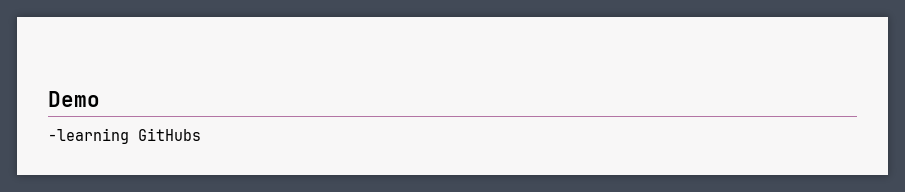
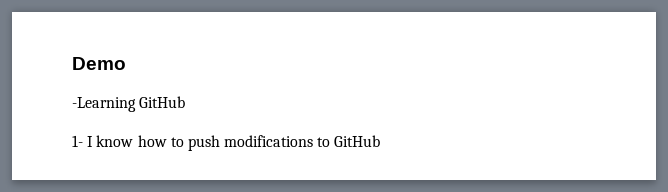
[48,128,201,144] -learning GitHubs -> [72,96,186,112] [72,135,381,151] -Learning GitHub // 1- I know how to push modifications to GitHub

